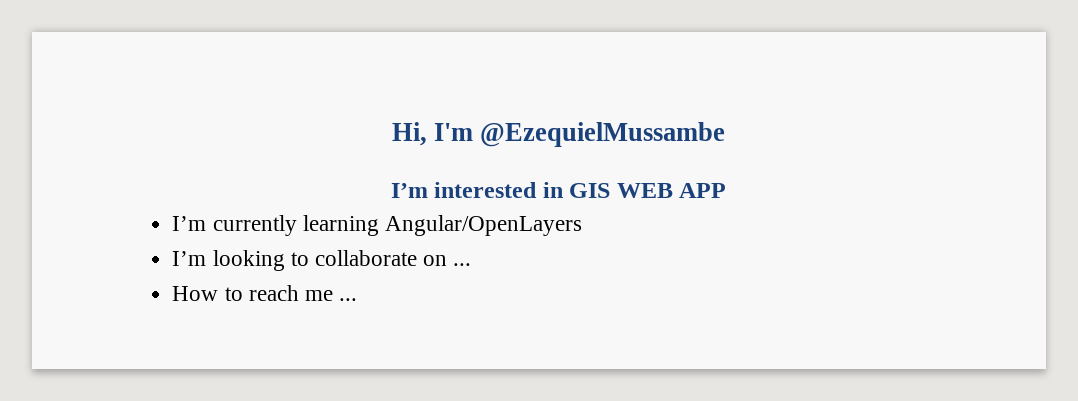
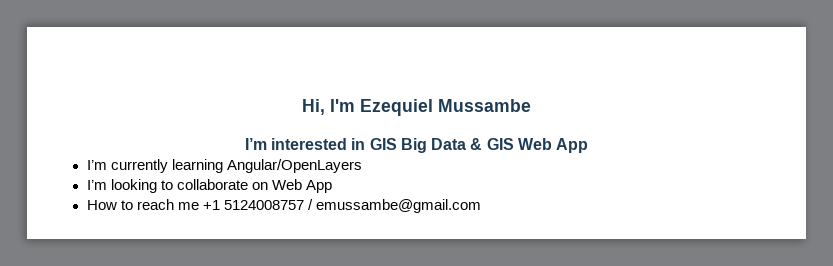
[480,122,726,147] @EzequielMussambe -> [360,99,531,116] Ezequiel Mussambe
[616,183,727,198] WEB APP -> [400,138,589,153] Big Data & GIS Web App
[453,263,472,266] ... -> [271,179,332,193] Web App
[339,298,358,301] ... -> [202,199,481,213] +1 5124008757 / emussambe@gmail.com

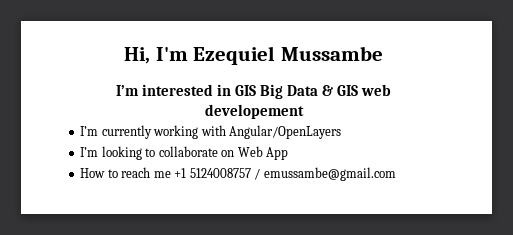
[518,138,589,153] Web App -> [361,84,392,96] [204,104,304,119] web developement
[171,159,223,173] learning -> [153,125,226,139] working with

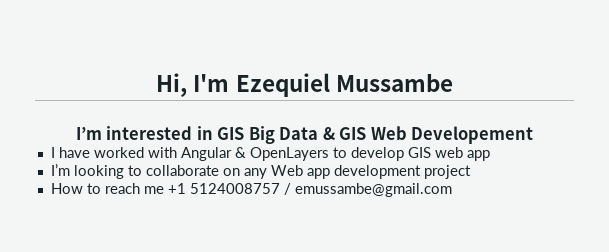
[361,84,392,96] [204,104,304,119] [80,125,342,139] web developement // I’m currently working with Angular/OpenLayers -> [370,126,534,144] [50,147,490,161] Web Developement // I have worked with Angular & OpenLayers to develop GIS web app
[237,146,289,160] Web App -> [243,165,471,179] any Web app development project

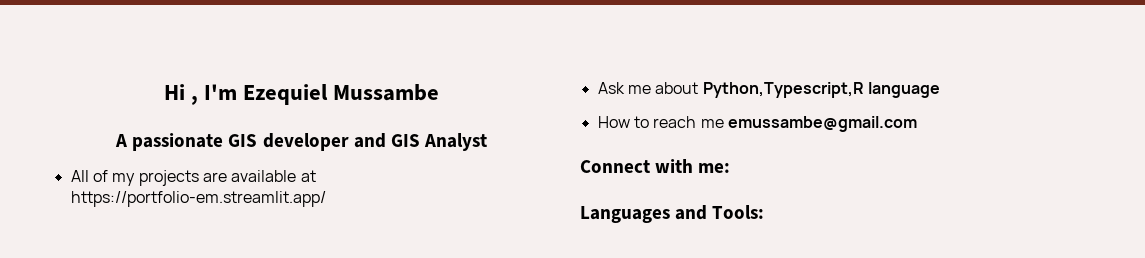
[156,73,188,97] Hi, -> [163,84,198,105] Hi ,
[75,126,534,144] [50,147,490,161] [50,164,471,179] [50,183,452,197] I’m interested in GIS Big Data & GIS Web Developement // I have worked with Angular & OpenLayers to develop GIS web app // I’m looking to collaborate on any Web app development project // How to reach me +1 5124008757 / emussambe@gmail.com -> [115,133,487,151] [70,170,316,186] [70,191,326,207] [597,82,940,98] [597,116,917,132] [580,159,731,173] [580,205,765,223] A passionate GIS developer and GIS Analyst // All of my projects are available at https://portfolio-em.streamlit.app/ // Ask me about Python,Typescript,R language // How to reach me emussambe@gmail.com // Connect with me: // Languages and Tools:

